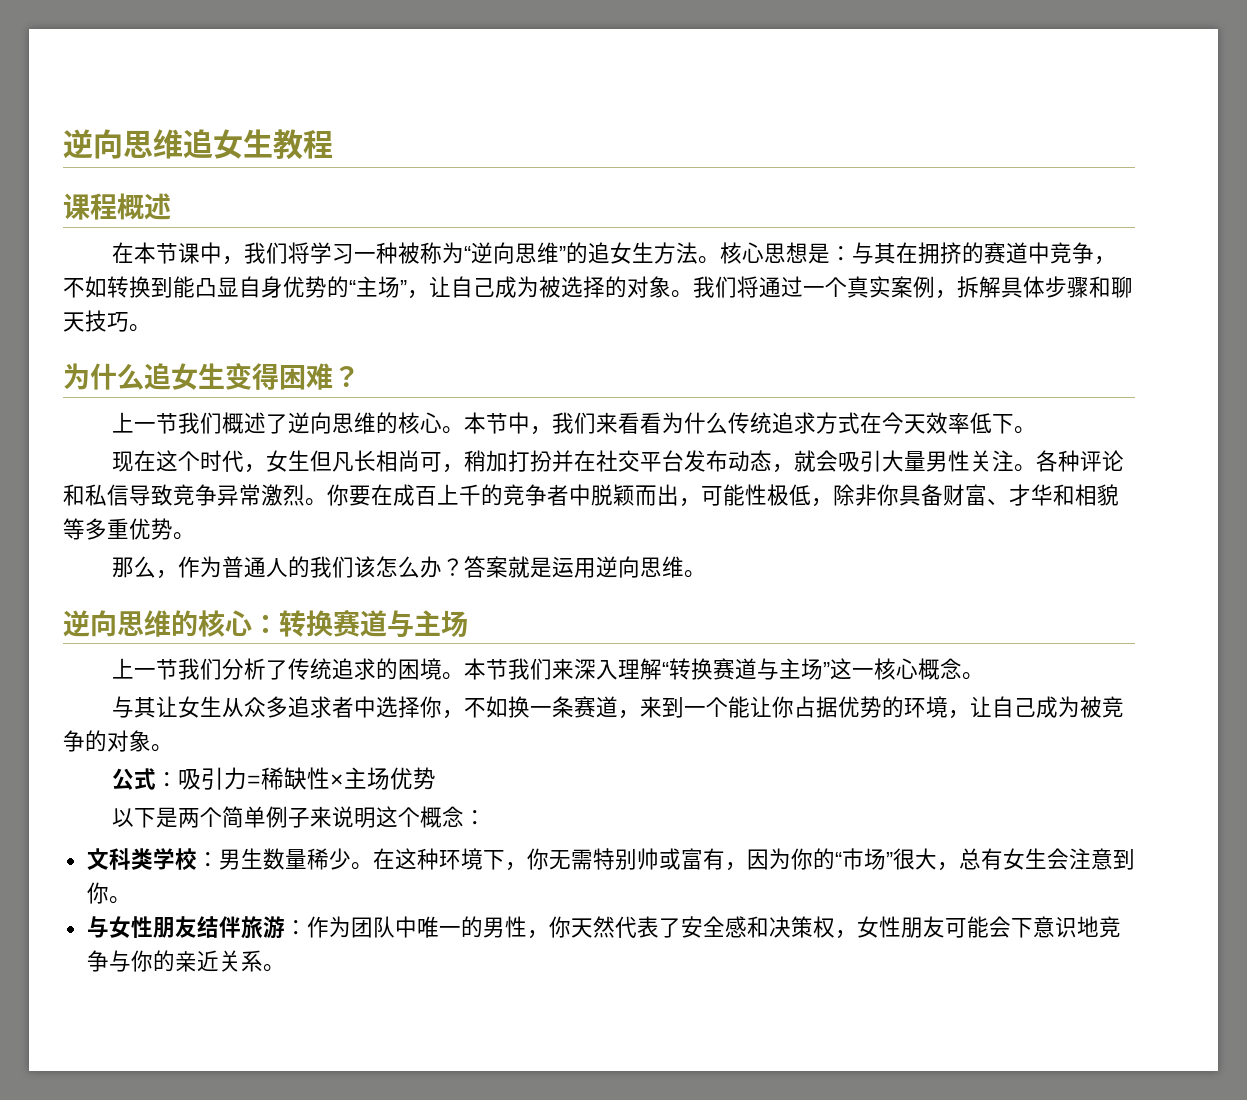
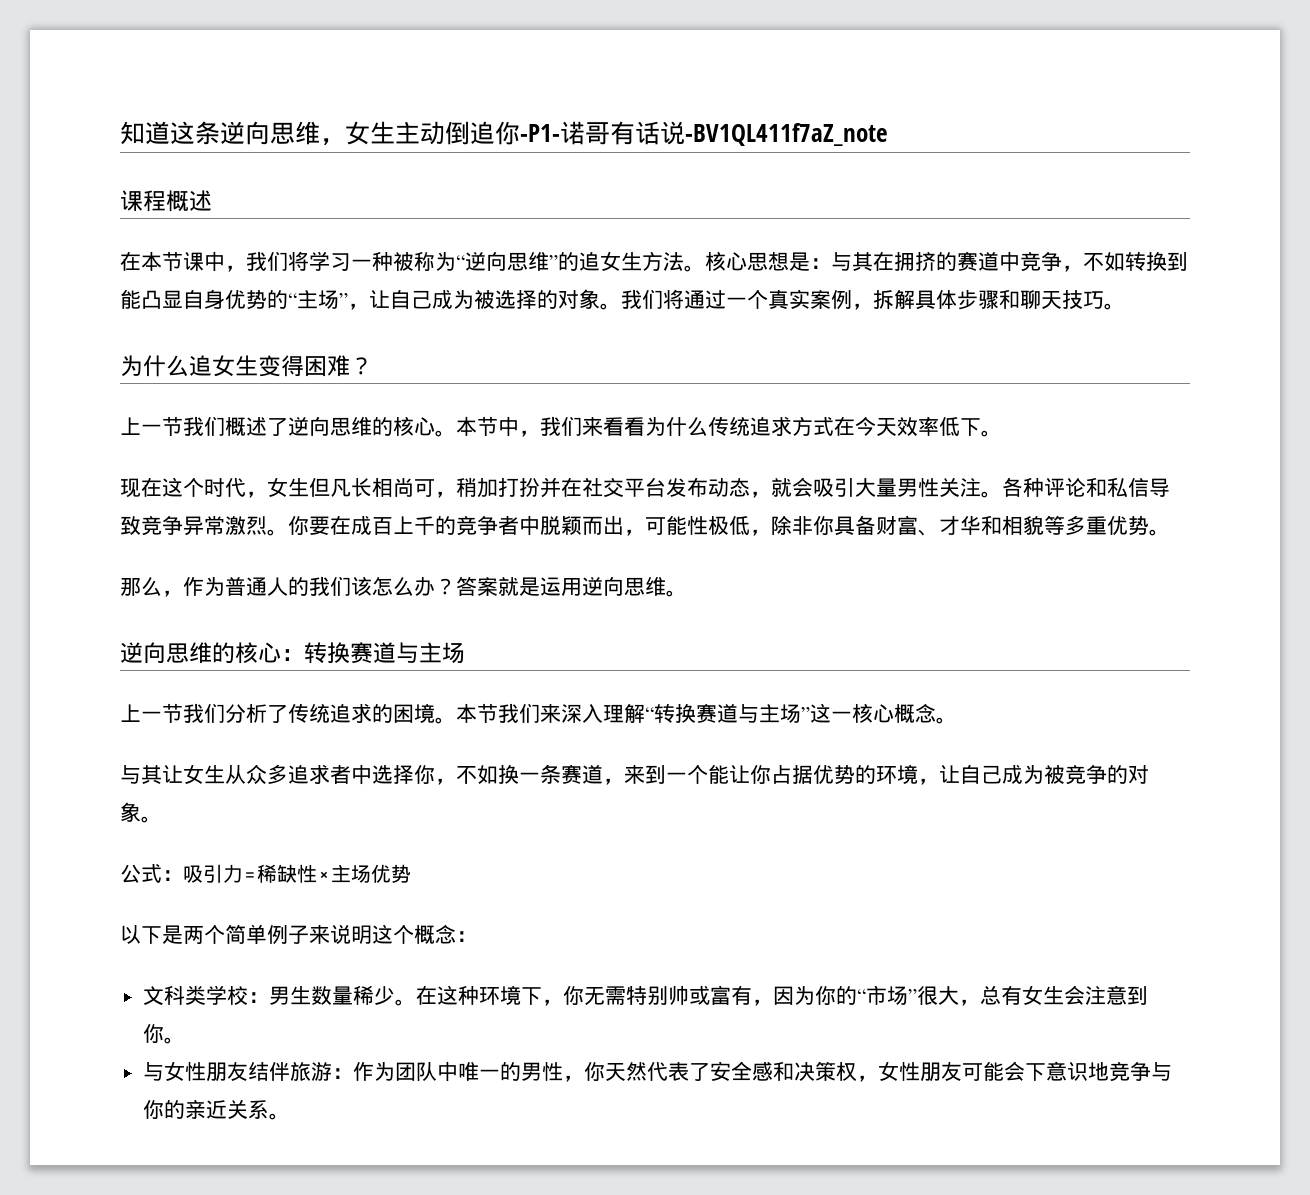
[63,129,333,160] 逆向思维追女生教程 -> [120,121,888,146] 知道这条逆向思维，女生主动倒追你-P1-诺哥有话说-BV1QL411f7aZ_note

